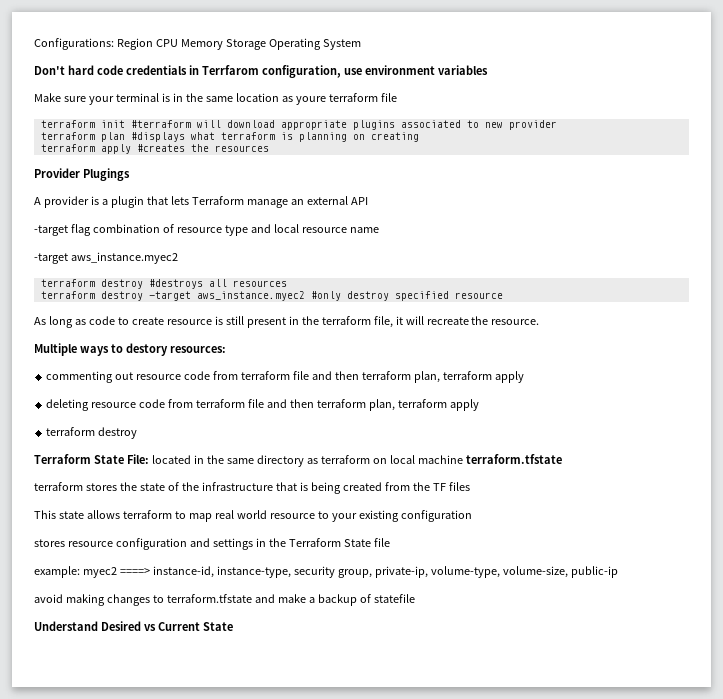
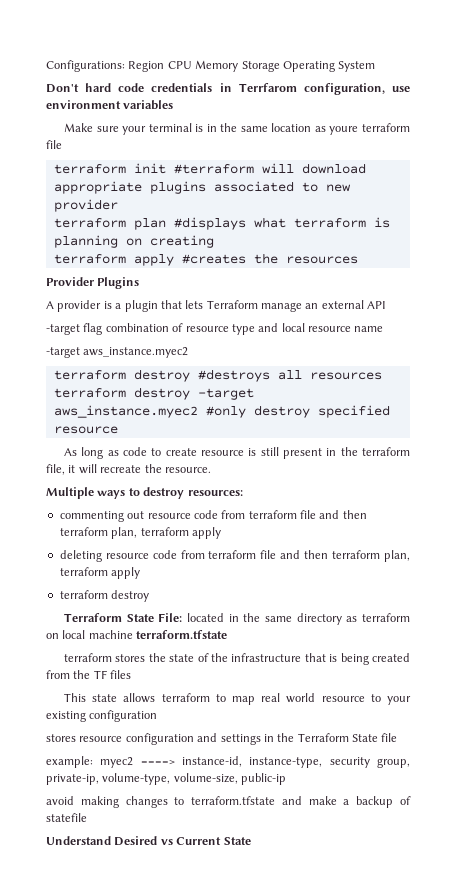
[82,168,130,181] Plugings -> [97,277,140,289] Plugins
[125,343,168,356] destory -> [143,487,185,499] destroy

